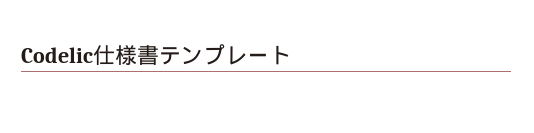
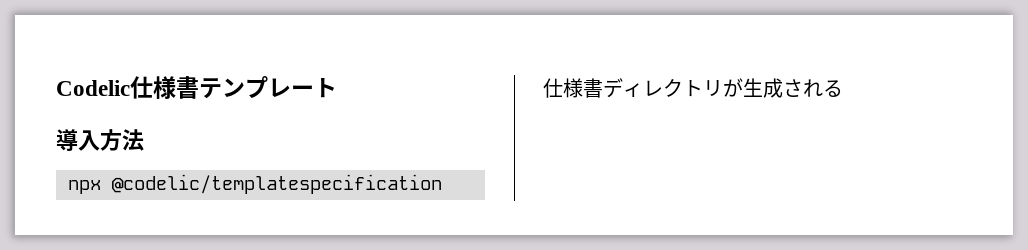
(291, 55) none -> [56,129,144,151] [68,174,442,194] [543,78,843,98] // 導入方法 // npx @codelic/templatespecification // 仕様書ディレクトリが生成される

